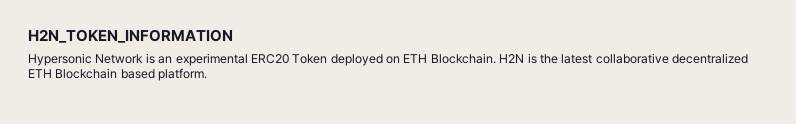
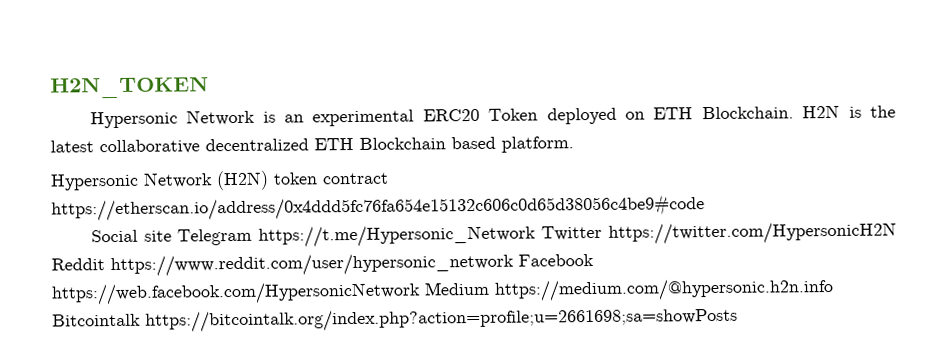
[28,29,233,43] H2N_TOKEN_INFORMATION -> [50,76,209,99] H2N_TOKEN
(208, 74) none -> [50,170,389,191] [51,194,705,222] [90,221,897,248] [51,252,594,278] [51,277,834,306] [52,306,738,333] // Hypersonic Network (H2N) token contract https://etherscan.io/address/0x4ddd5fc76fa654e15132c606c0d65d38056c4be9#code // Social site Telegram https://t.me/Hypersonic_Network Twitter https://twitter.com/HypersonicH2N Reddit https://www.reddit.com/user/hypersonic_network Facebook https://web.facebook.com/HypersonicNetwork Medium https://medium.com/@hypersonic.h2n.info Bitcointalk https://bitcointalk.org/index.php?action=profile;u=2661698;sa=showPosts

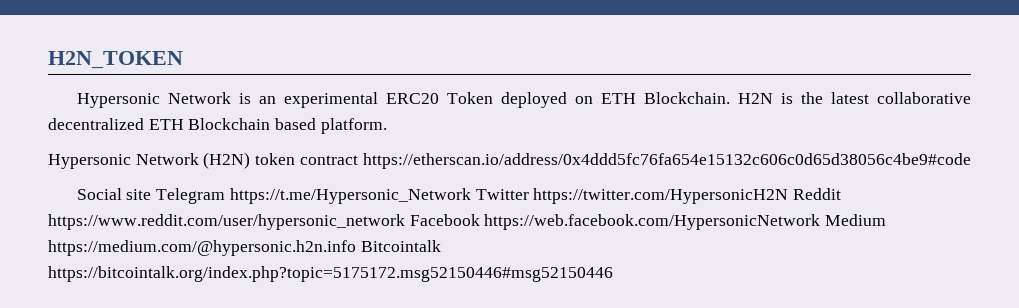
[145,306,738,333] https://bitcointalk.org/index.php?action=profile;u=2661698;sa=showPosts -> [48,266,613,282] https://bitcointalk.org/index.php?topic=5175172.msg52150446#msg52150446

